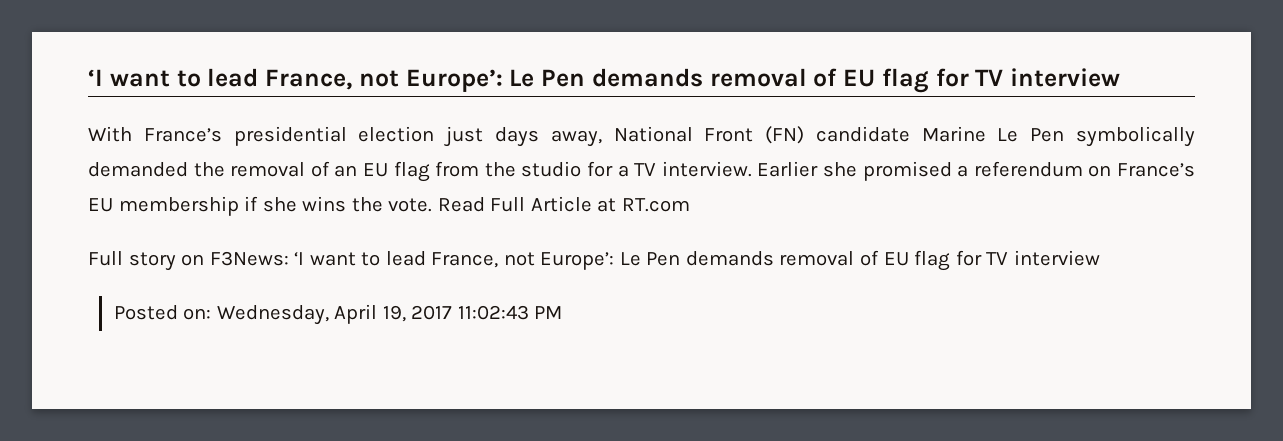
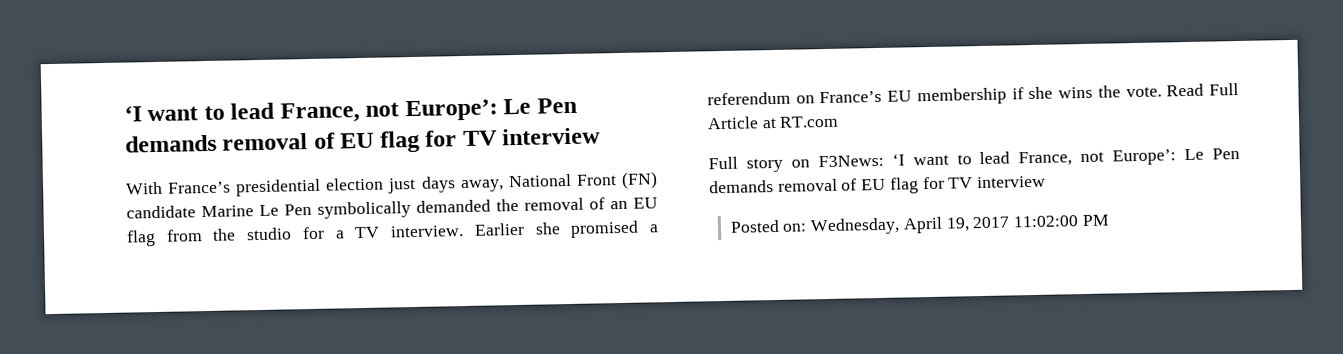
[457,305,529,320] 11:02:43 -> [1013,215,1080,228] 11:02:00

